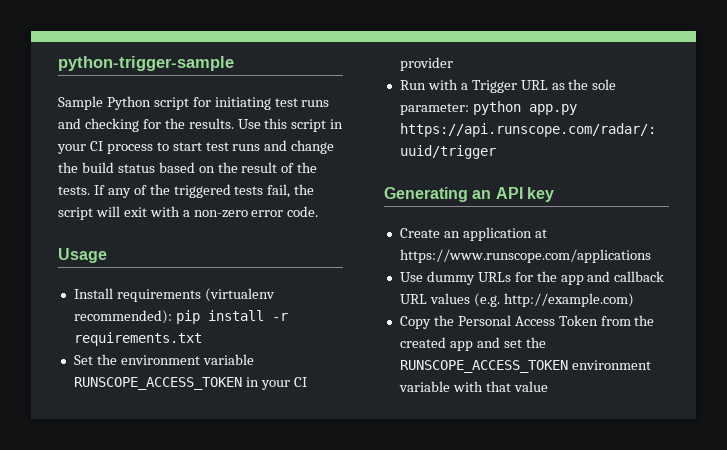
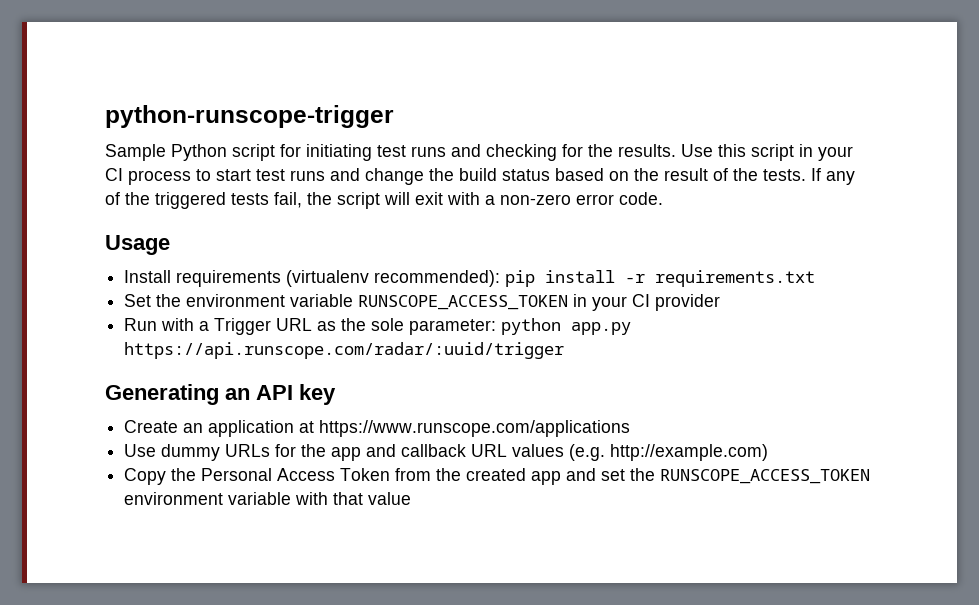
[58,56,234,71] python-trigger-sample -> [105,105,394,128] python-runscope-trigger

